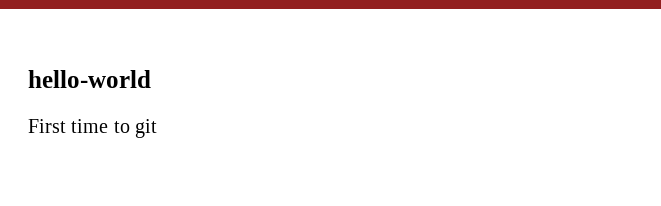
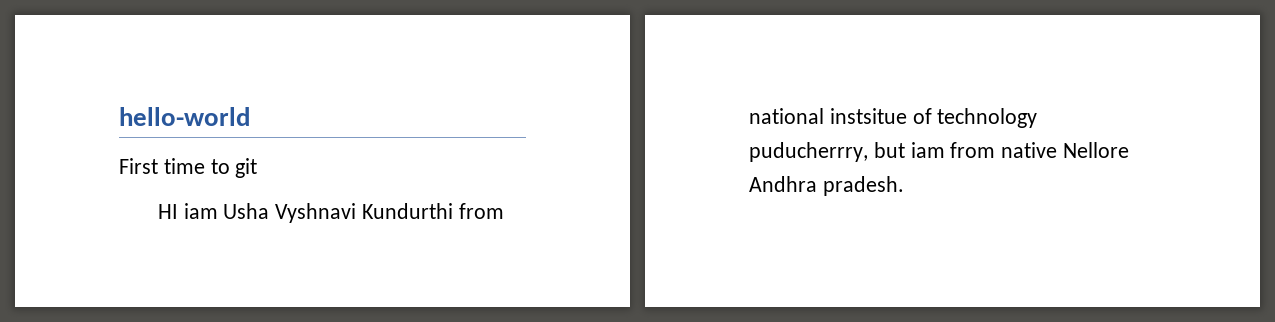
(158, 128) none -> [157,203,504,223] [749,108,1038,128] [749,142,1130,162] [749,176,904,196] // HI iam Usha Vyshnavi Kundurthi from national instsitue of technology puducherrry, but iam from native Nellore Andhra pradesh.

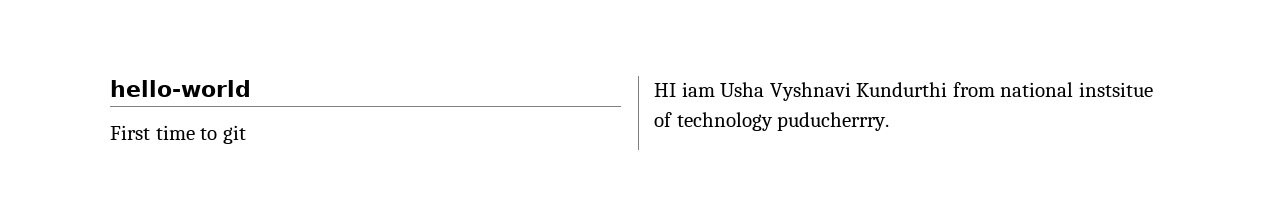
[749,142,1130,162] [749,176,904,196] puducherrry, but iam from native Nellore Andhra pradesh. -> [777,112,890,131] puducherrry.

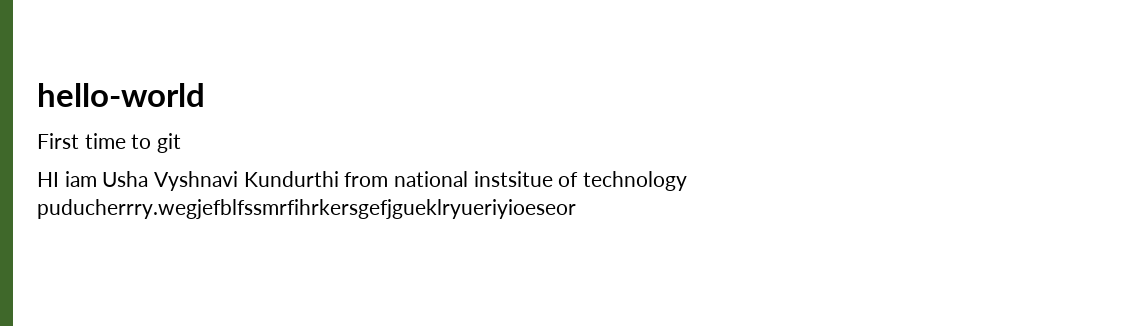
[777,112,890,131] puducherrry. -> [37,199,576,219] puducherrry.wegjefblfssmrfihrkersgefjgueklryueriyioeseor

